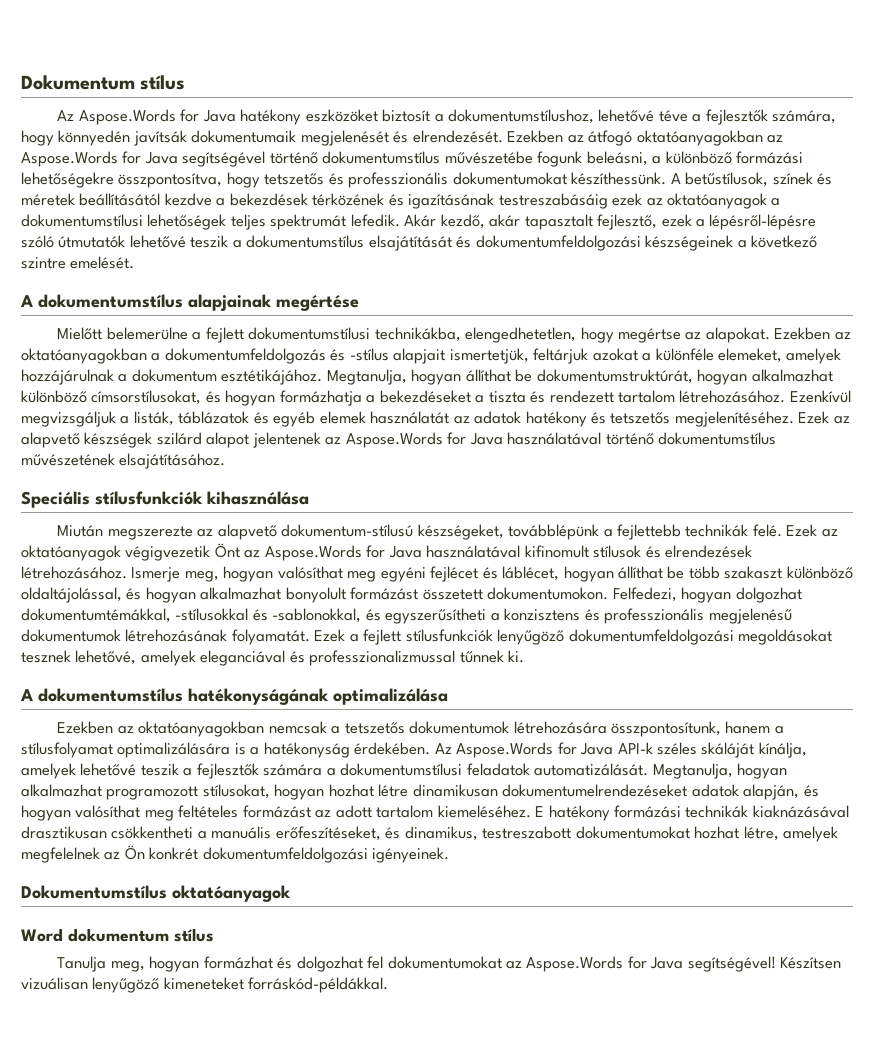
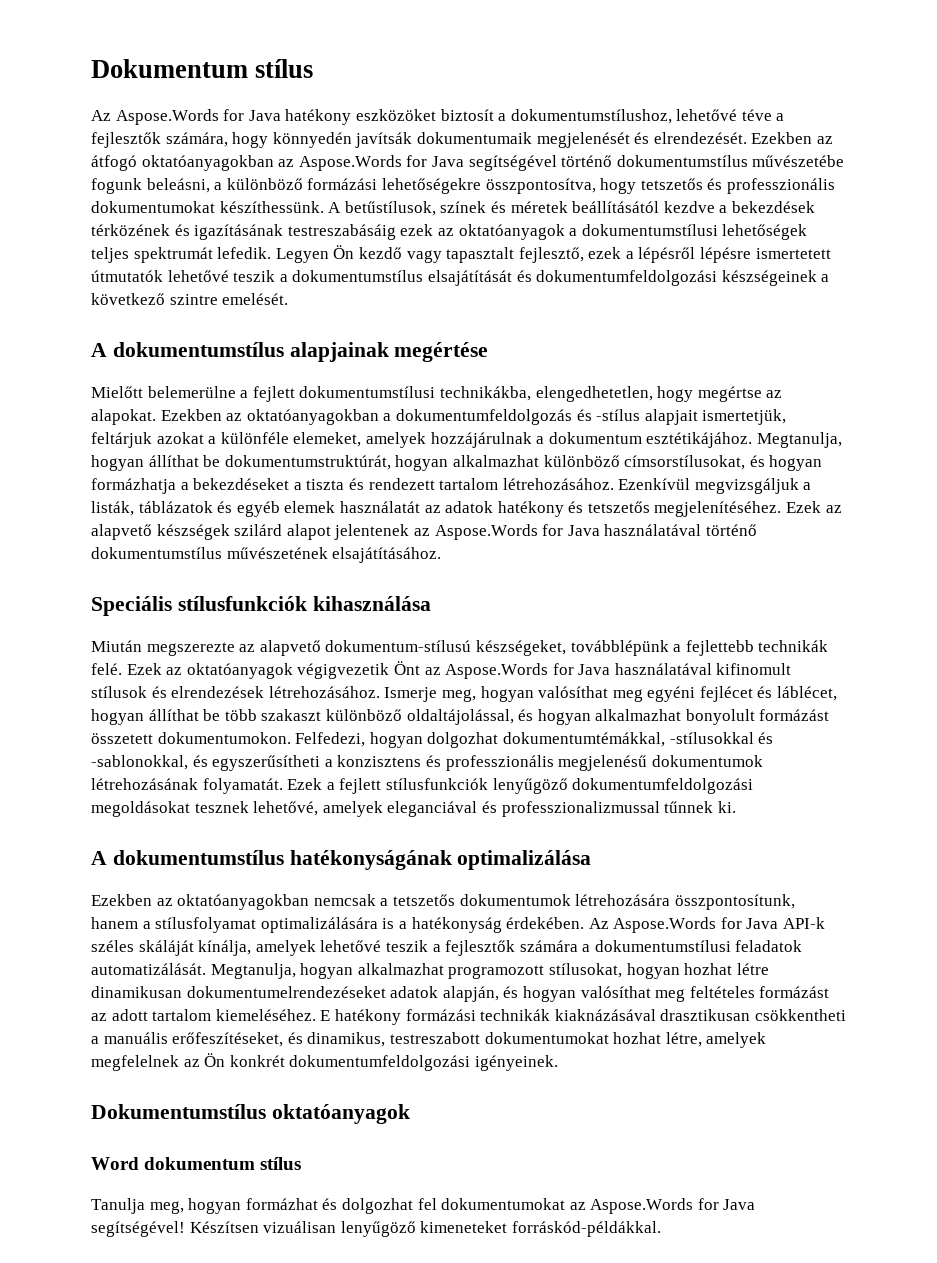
[404,214,521,229] Akár kezdő, akár -> [275,245,442,263] Legyen Ön kezdő vagy
[709,214,817,230] [21,235,54,248] lépésről-lépésre szóló -> [638,247,831,263] lépésről lépésre ismertetett

